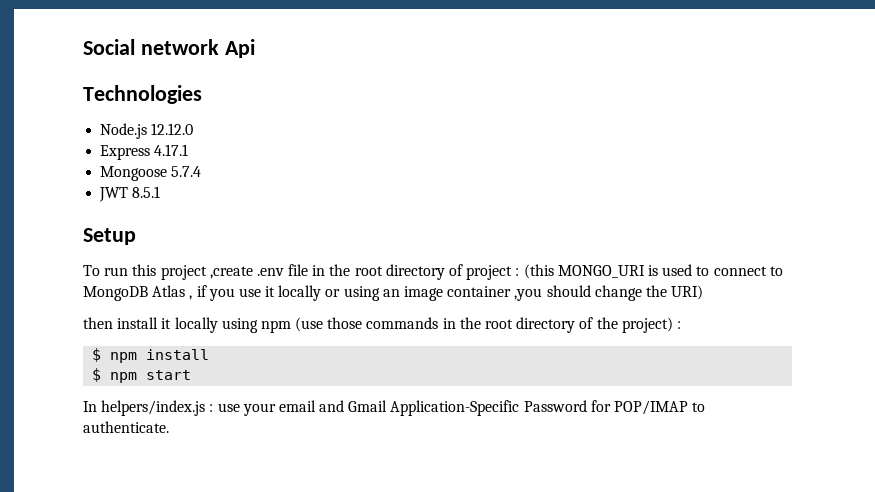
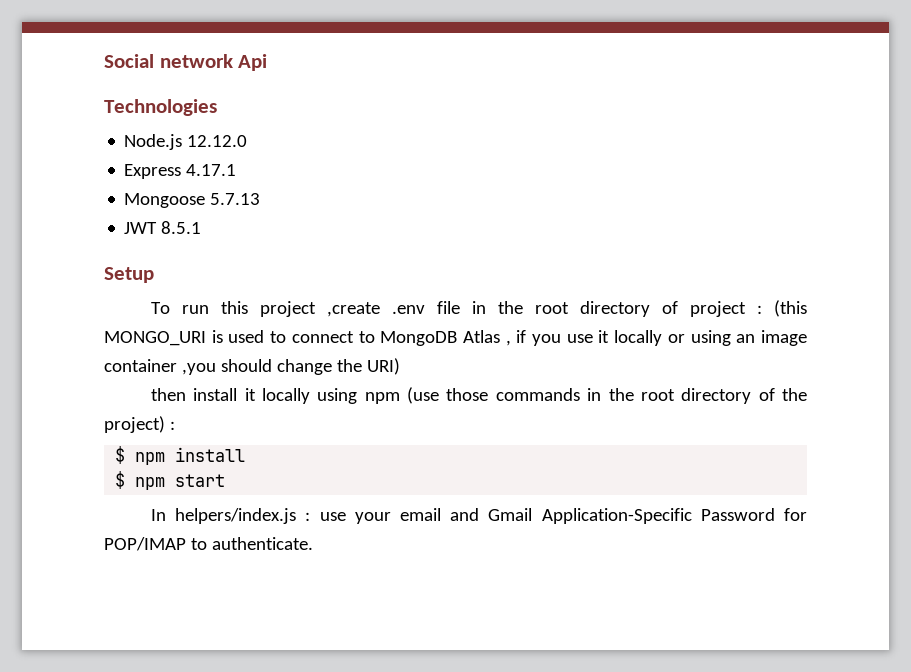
[171,166,202,177] 5.7.4 -> [210,193,261,205] 5.7.13

